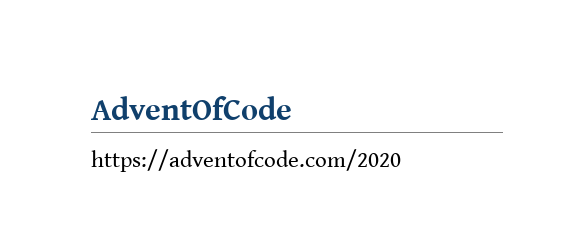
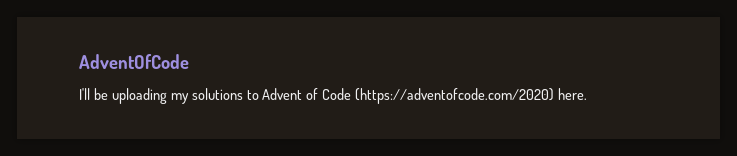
[91,149,401,172] https://adventofcode.com/2020 -> [79,88,588,104] I'll be uploading my solutions to Advent of Code (https://adventofcode.com/2020) here.

